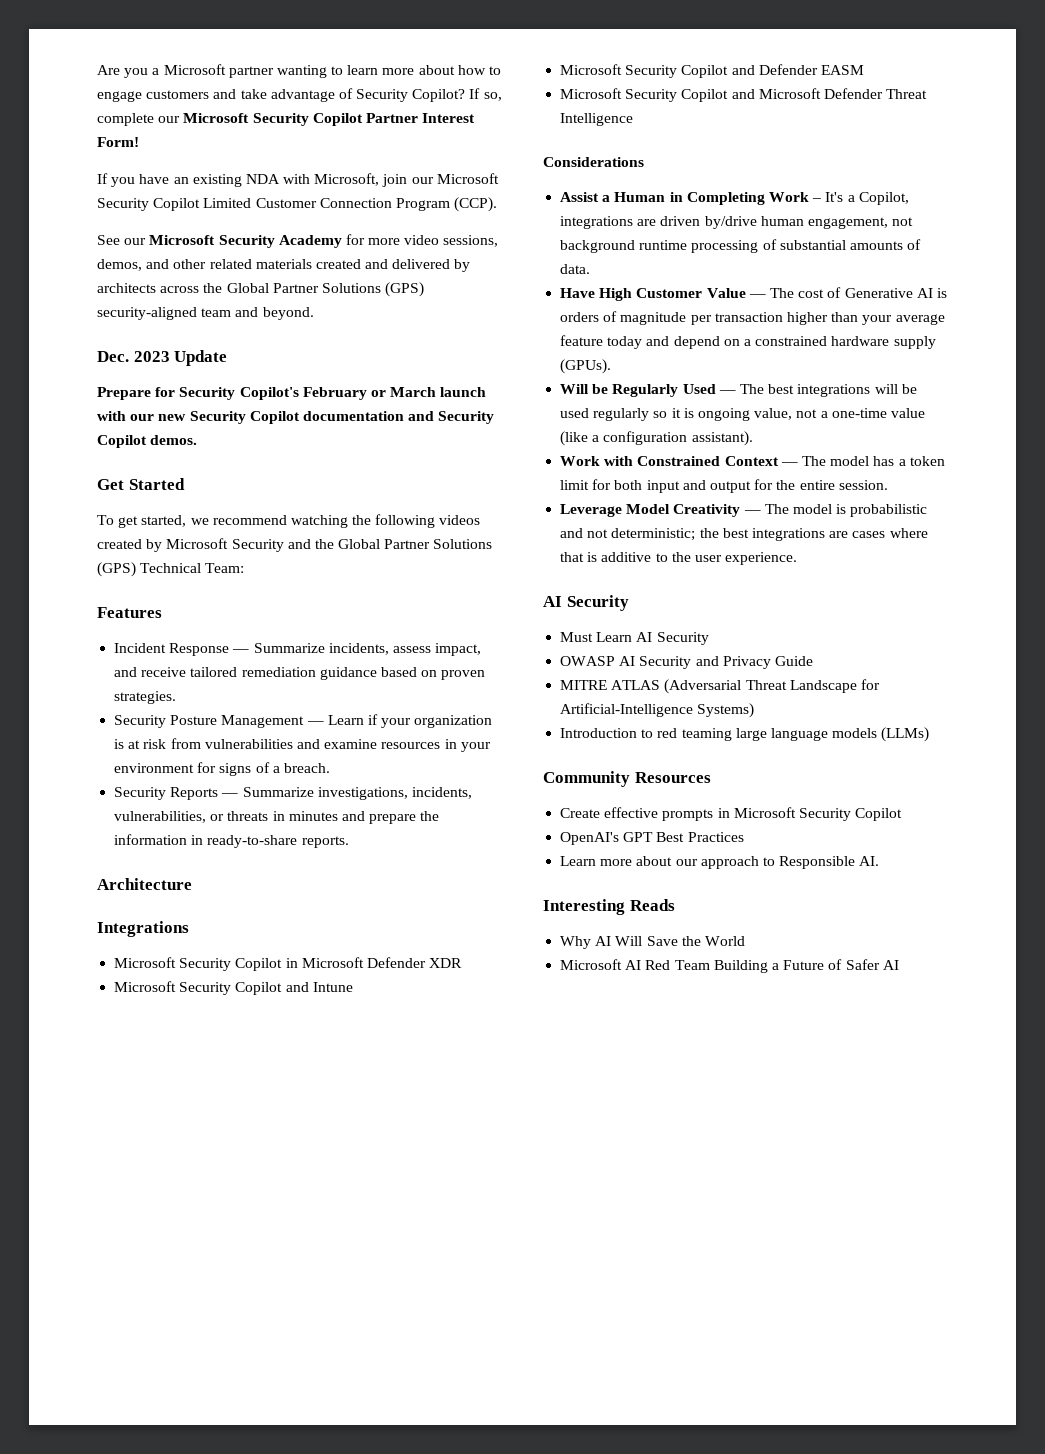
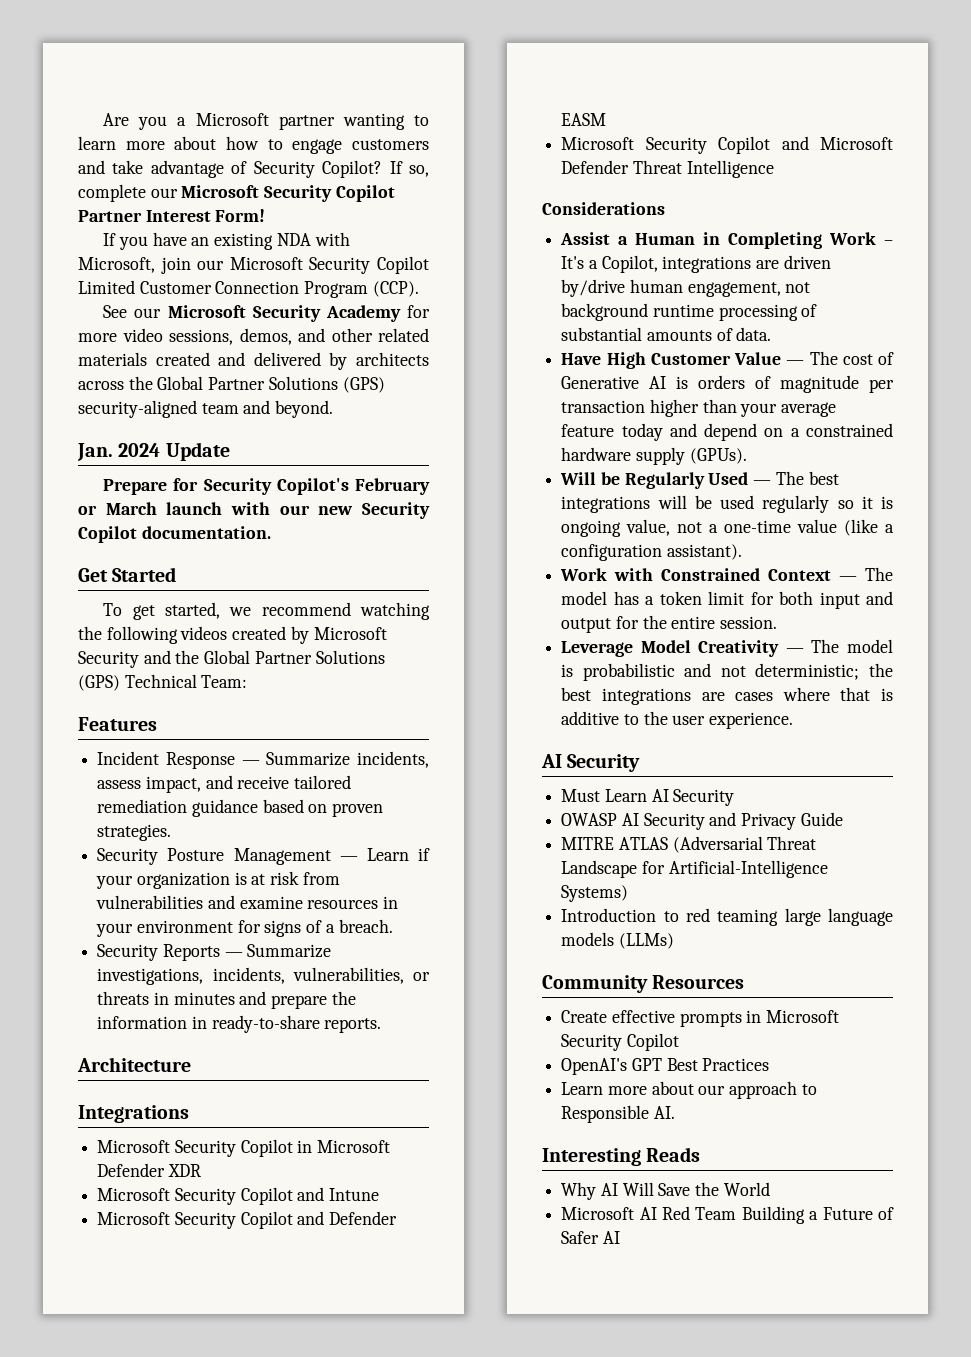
[97,351,170,362] Dec. 2023 -> [77,443,161,461] Jan. 2024
[302,411,495,424] [97,435,198,448] documentation and Security Copilot demos. -> [141,526,271,539] documentation.

